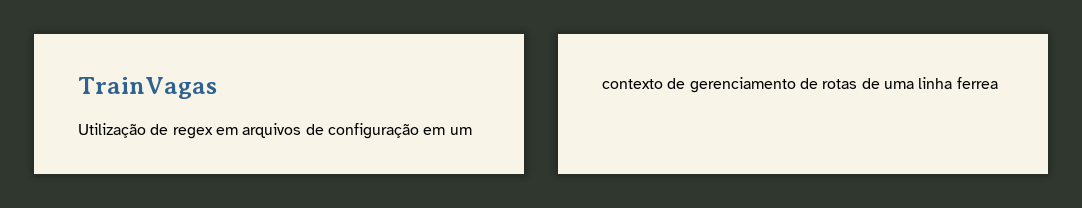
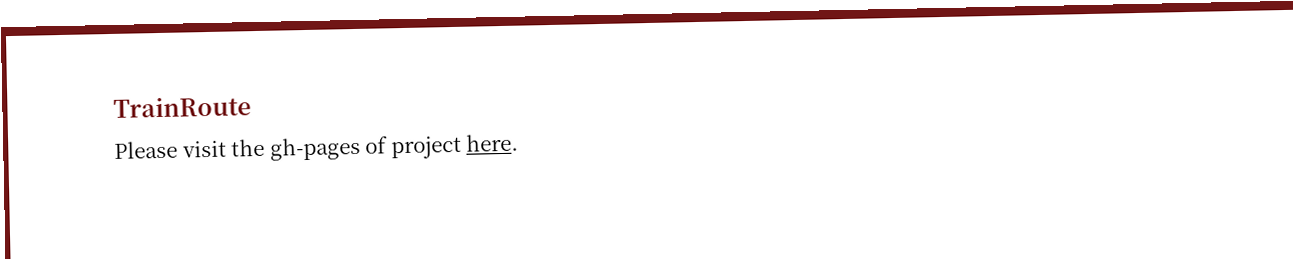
[78,77,217,99] [78,123,472,139] [602,77,998,93] TrainVagas // Utilização de regex em arquivos de configuração em um contexto de gerenciamento de rotas de uma linha ferrea -> [113,96,251,118] [114,133,520,161] TrainRoute // Please visit the gh-pages of project here.

